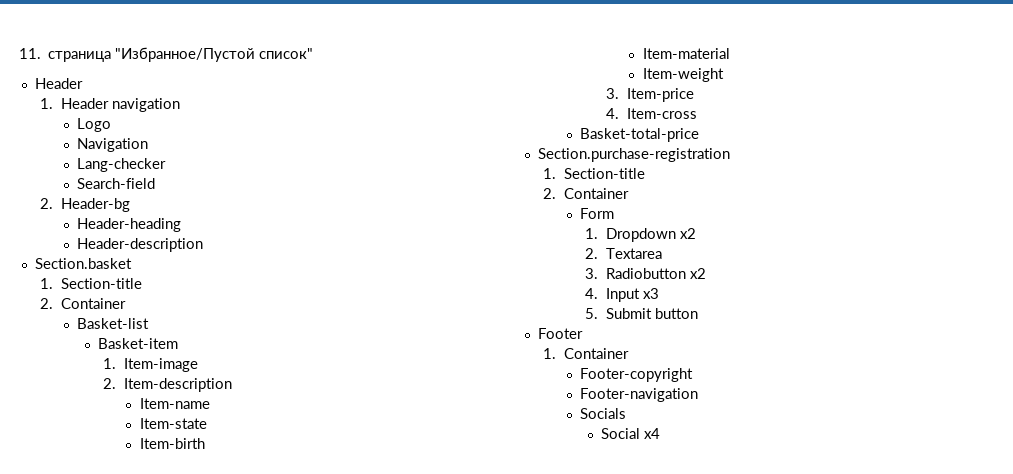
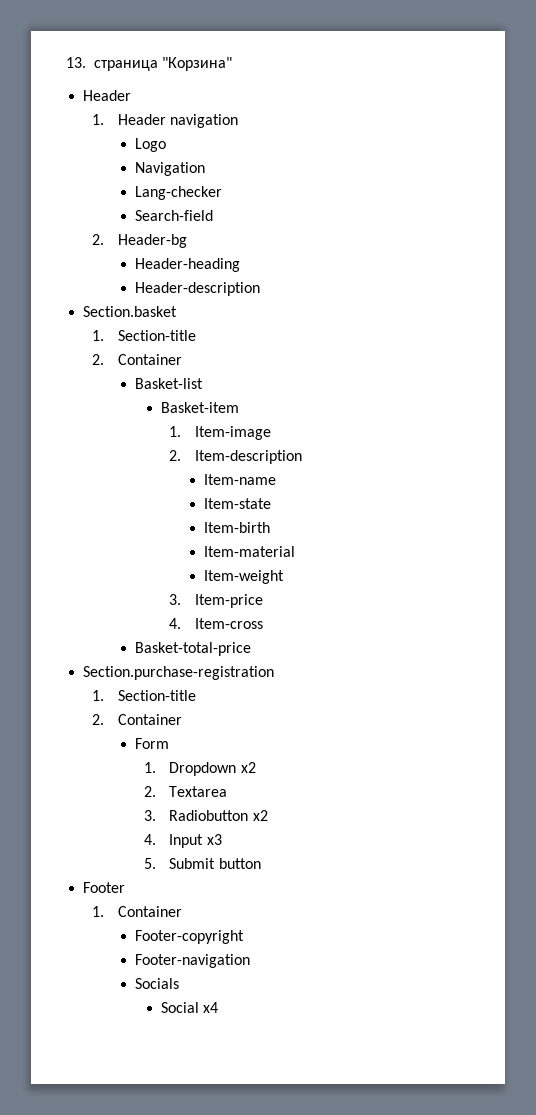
[19,47,314,62] 11. страница "Избранное/Пустой список" -> [66,57,232,71] 13. страница "Корзина"

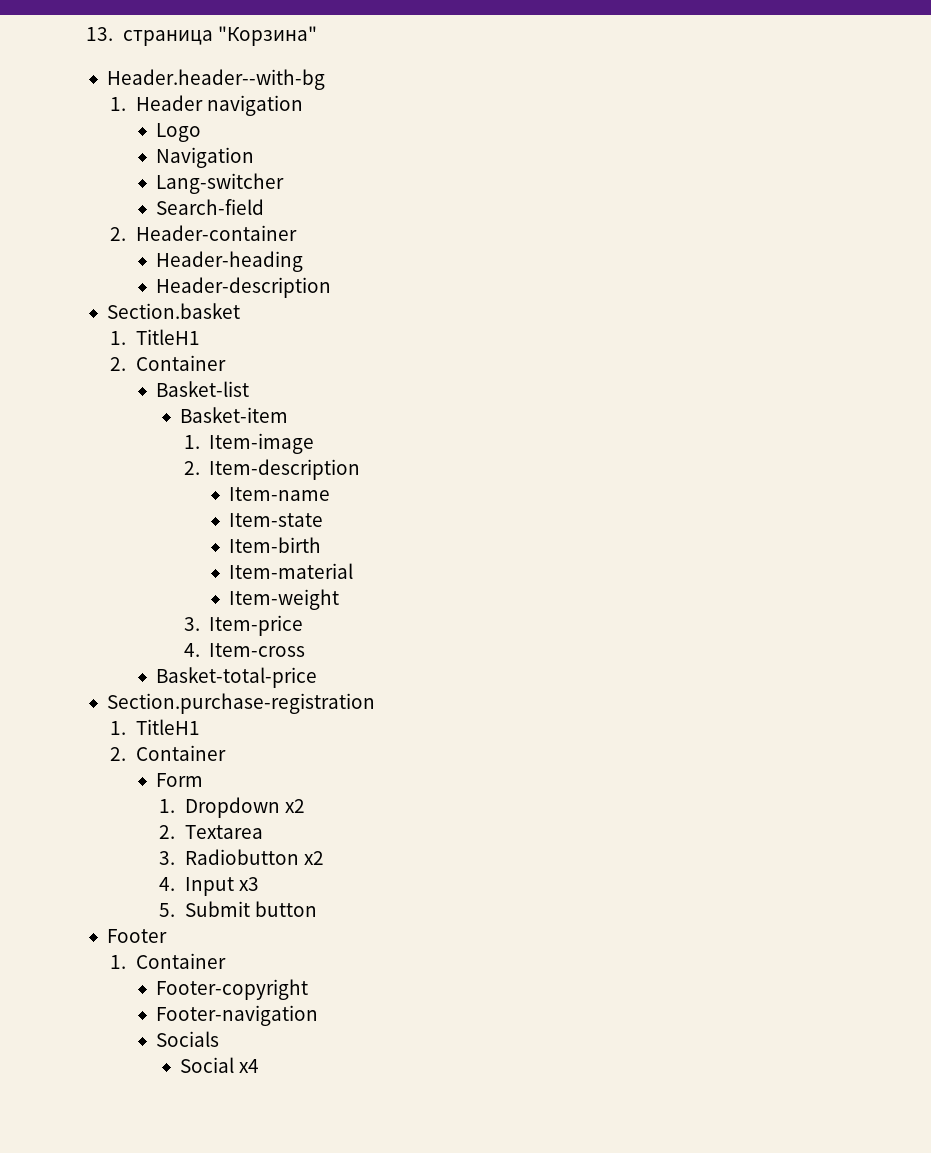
[83,90,132,101] Header -> [106,69,325,90] Header.header--with-bg
[134,186,222,200] Lang-checker -> [155,173,284,194] Lang-switcher
[117,234,187,248] Header-bg -> [135,225,297,241] Header-container
[117,330,196,341] Section-title -> [135,329,200,345] TitleH1
[117,690,196,701] Section-title -> [135,719,200,735] TitleH1

